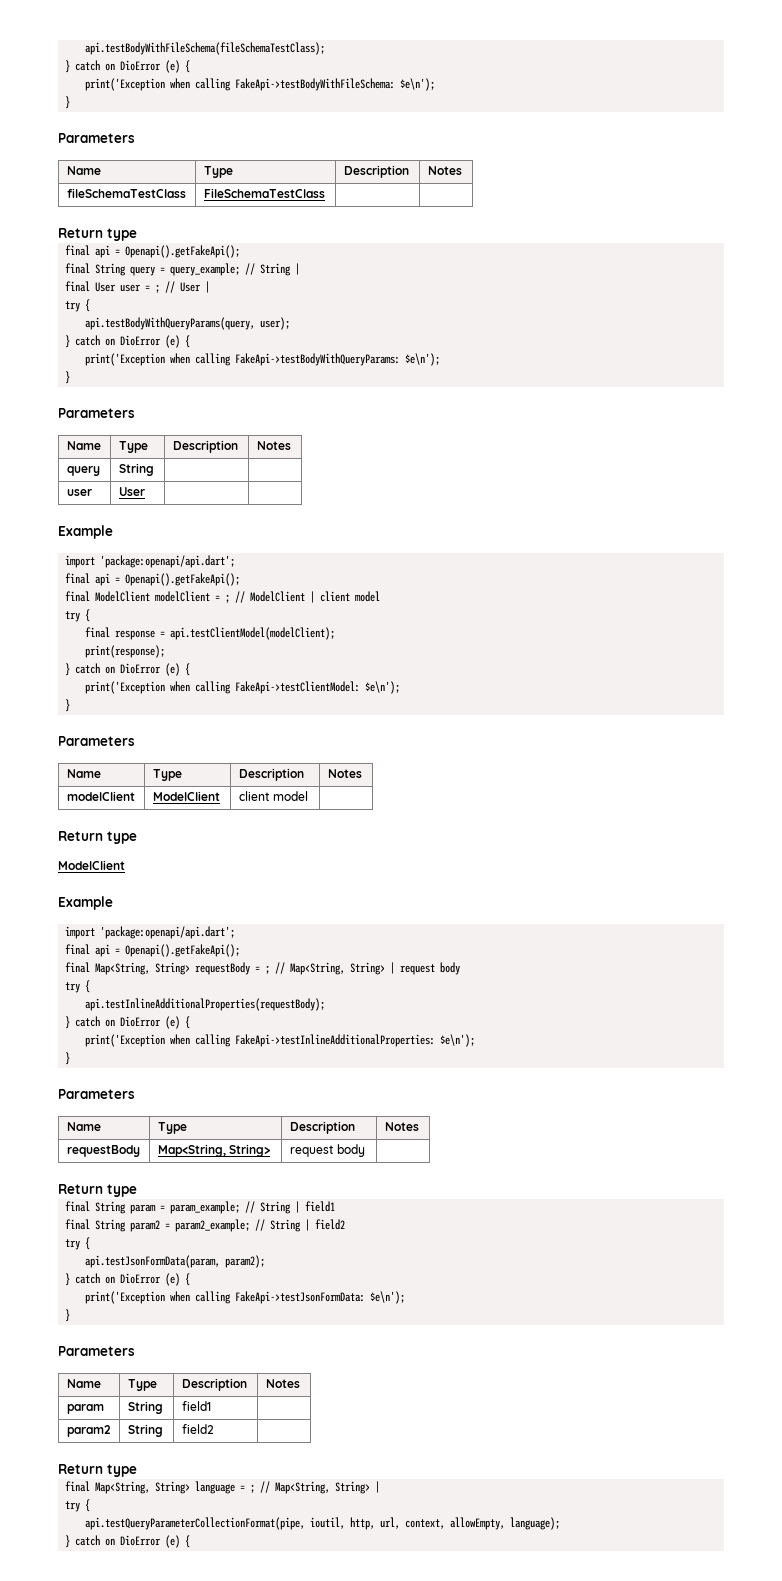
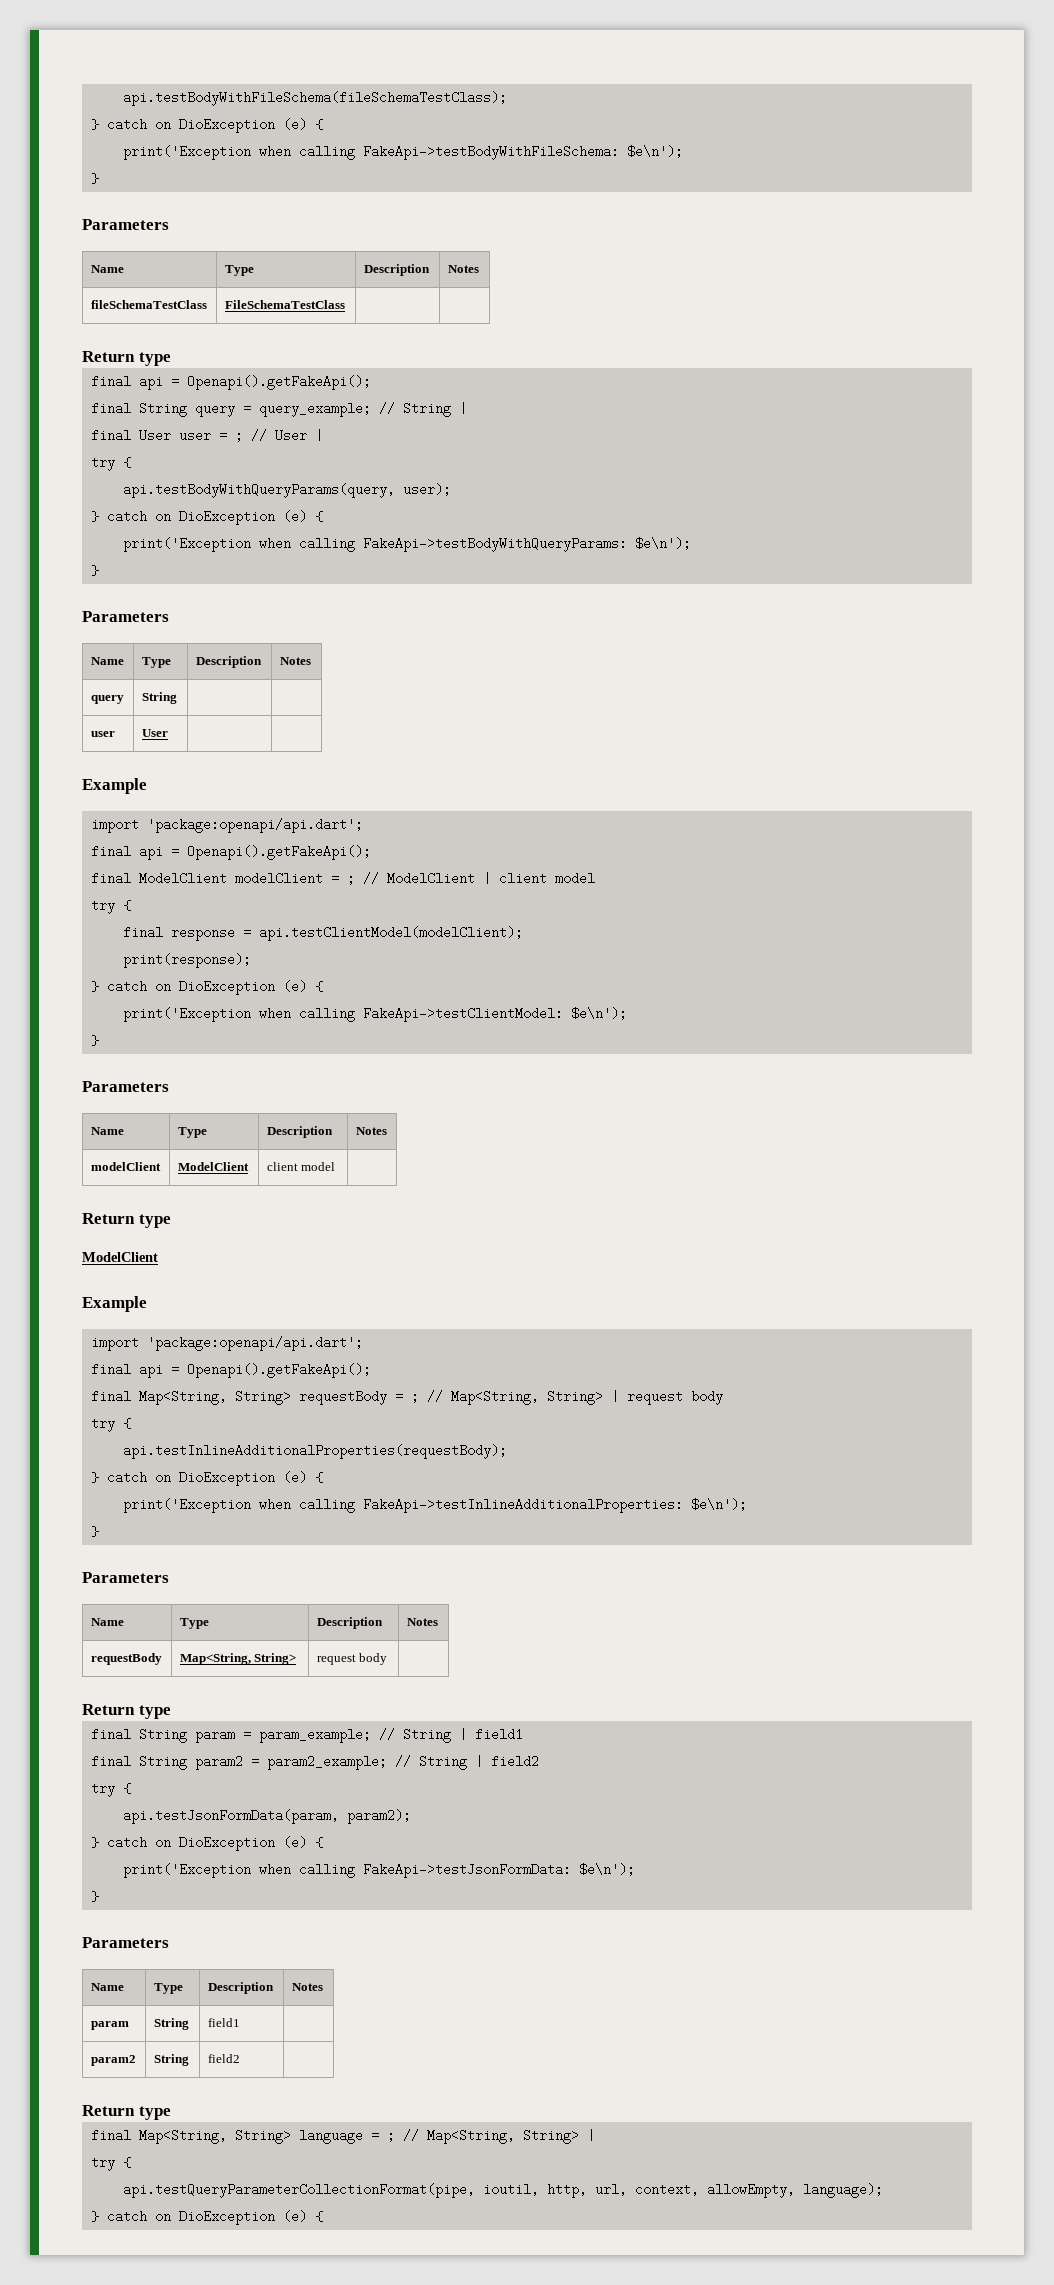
[120,60,162,71] DioError -> [178,118,275,133] DioException
[120,335,162,346] DioError -> [178,510,275,525] DioException
[120,663,162,674] DioError -> [178,980,275,995] DioException
[120,1016,162,1027] DioError -> [178,1471,275,1486] DioException
[120,1273,162,1284] DioError -> [178,1836,275,1851] DioException
[120,1535,162,1546] DioError -> [178,2210,275,2225] DioException

